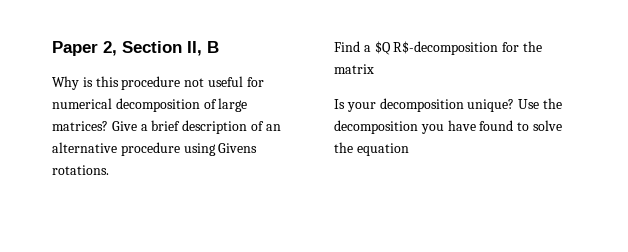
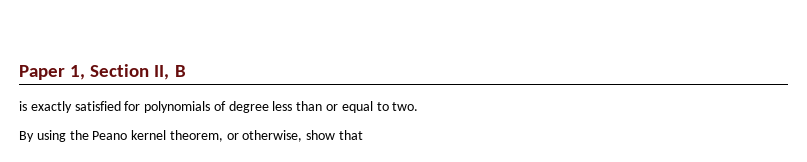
[103,41,117,56] 2, -> [70,65,86,80] 1,
[52,76,264,90] [52,98,248,112] [52,120,281,134] [52,142,258,156] [52,165,109,175] [334,41,542,55] [334,64,374,74] [334,98,562,112] [334,120,562,134] [334,142,409,156] Why is this procedure not useful for numerical decomposition of large matrices? Give a brief description of an alternative procedure using Givens rotations. // Find a $Q R$-decomposition for the matrix // Is your decomposition unique? Use the decomposition you have found to solve the equation -> [19,101,419,113] [19,130,364,142] is exactly satisfied for polynomials of degree less than or equal to two. // By using the Peano kernel theorem, or otherwise, show that

